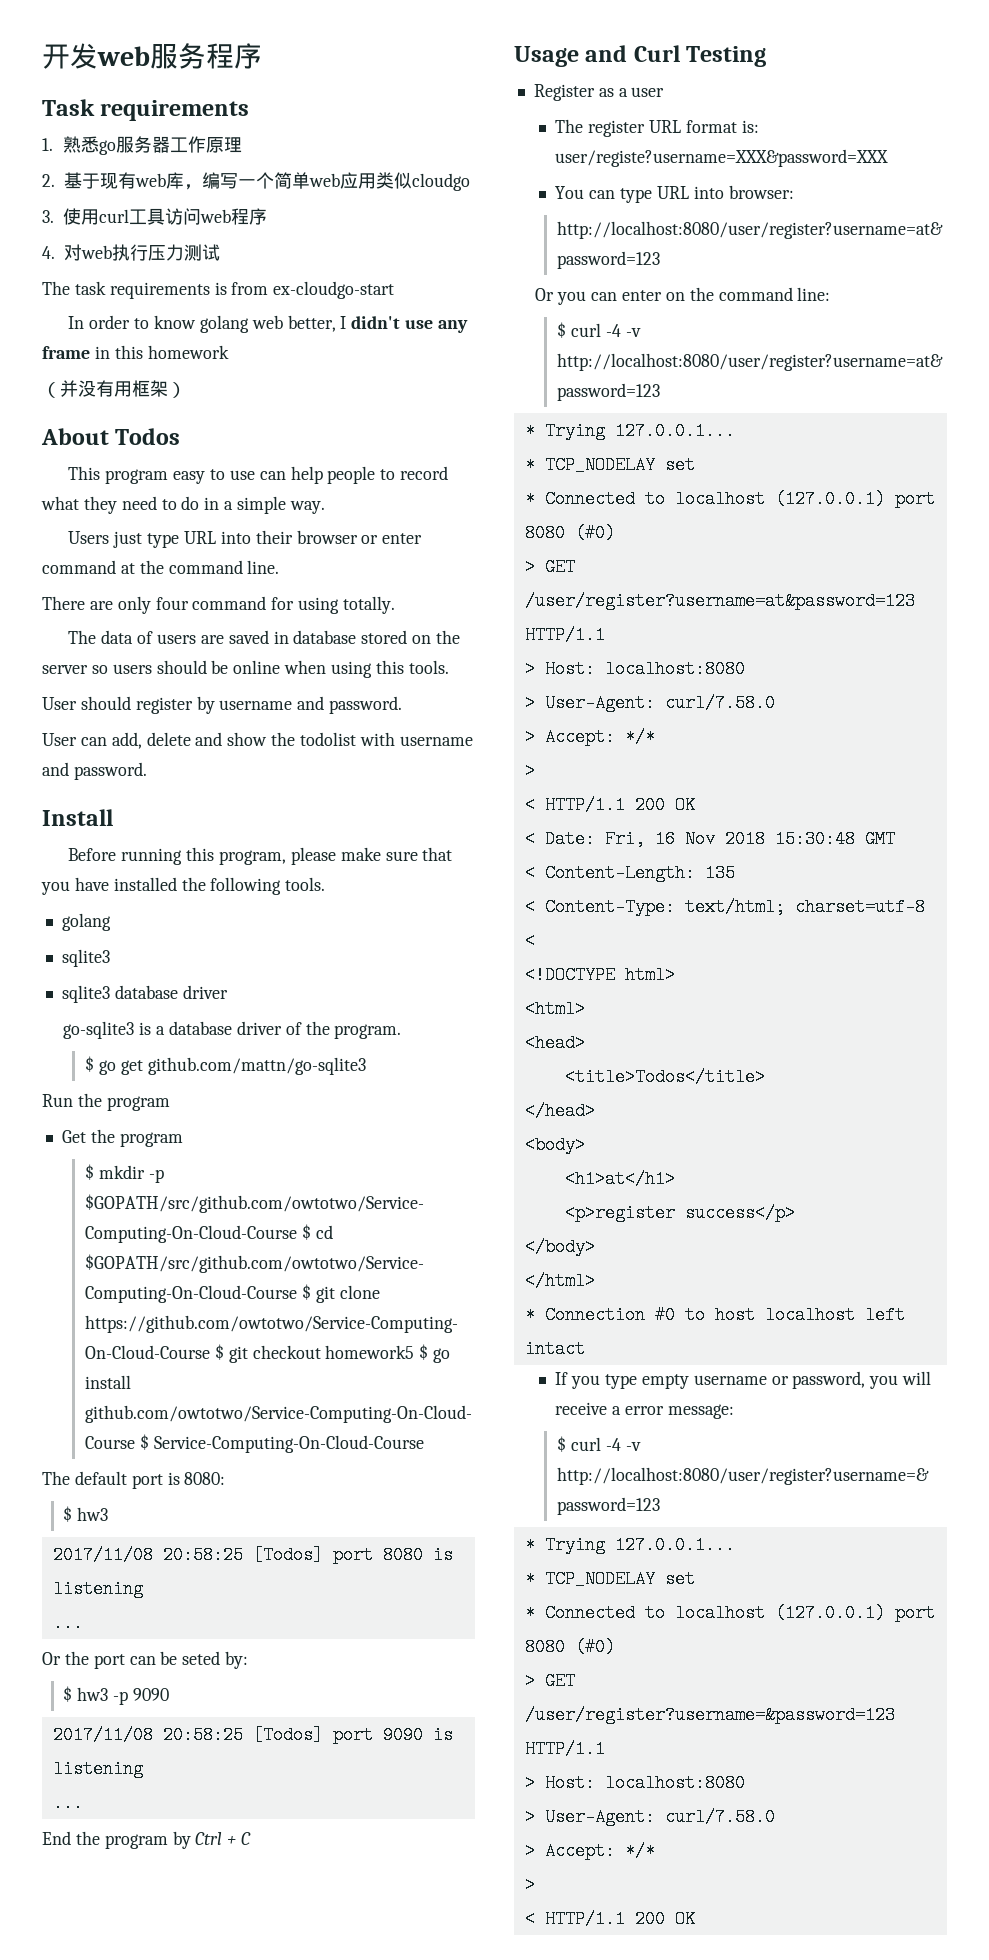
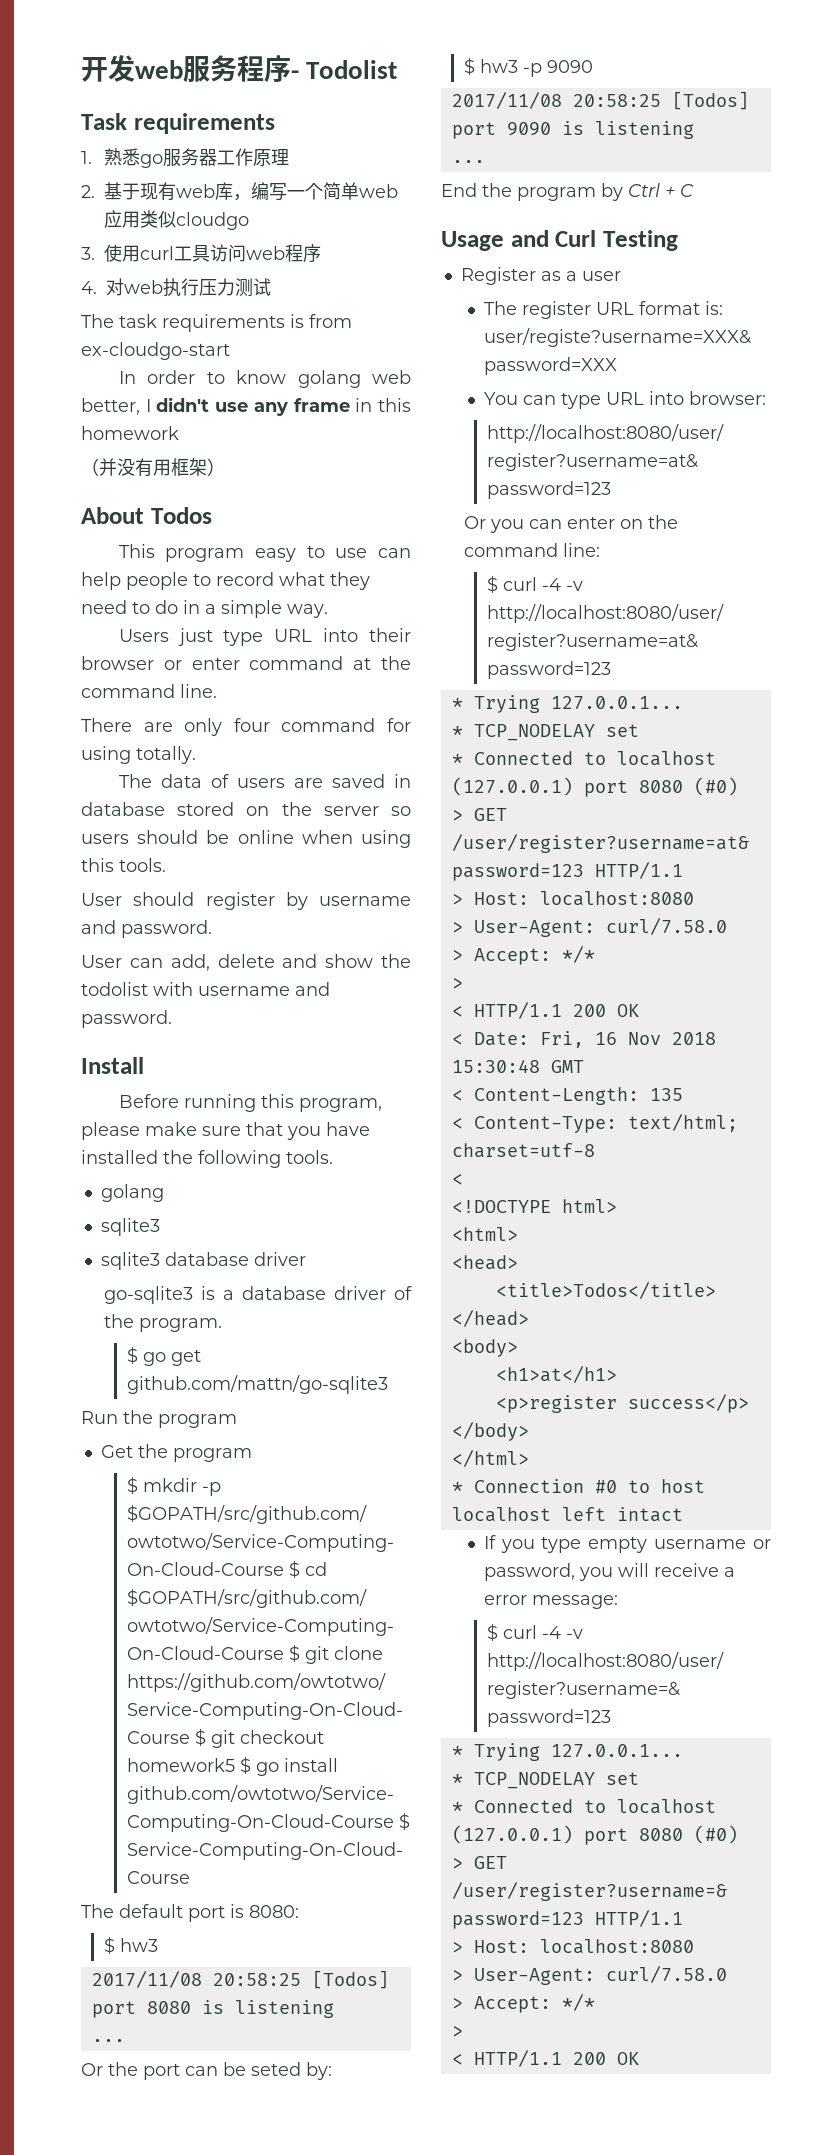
(262, 56) none -> [291,60,398,79] - Todolist

